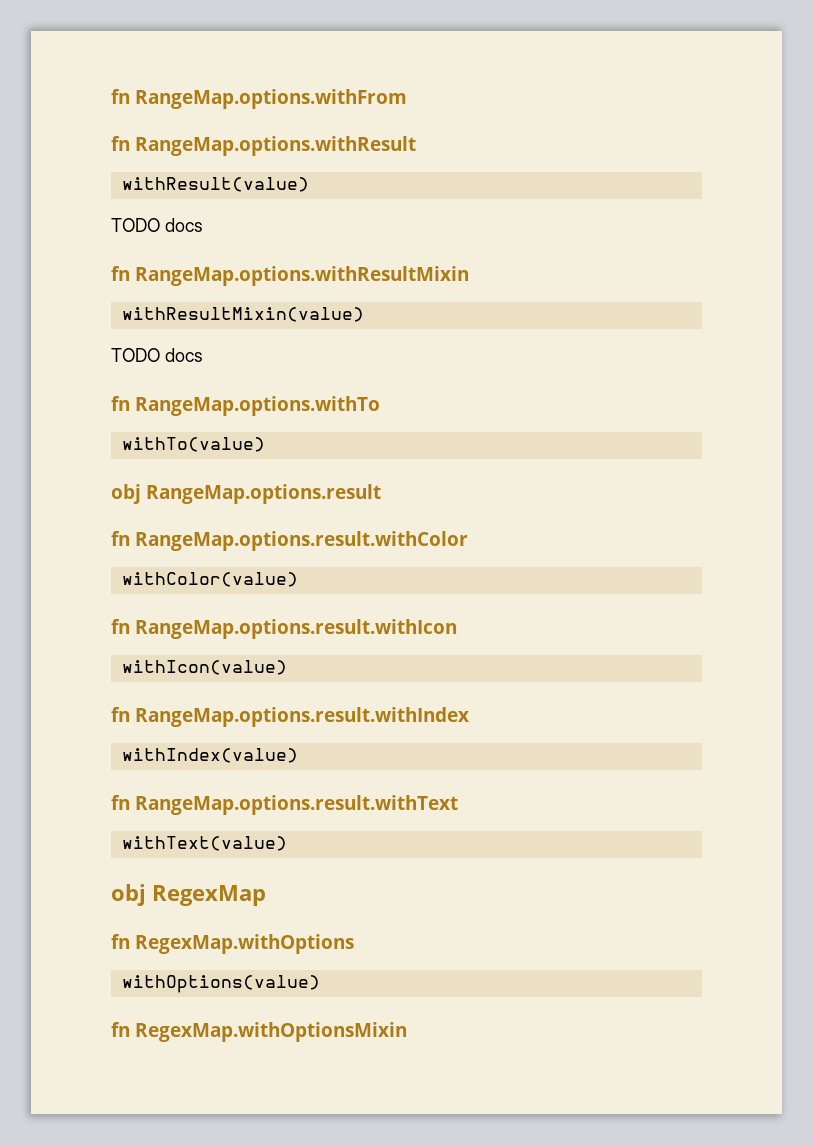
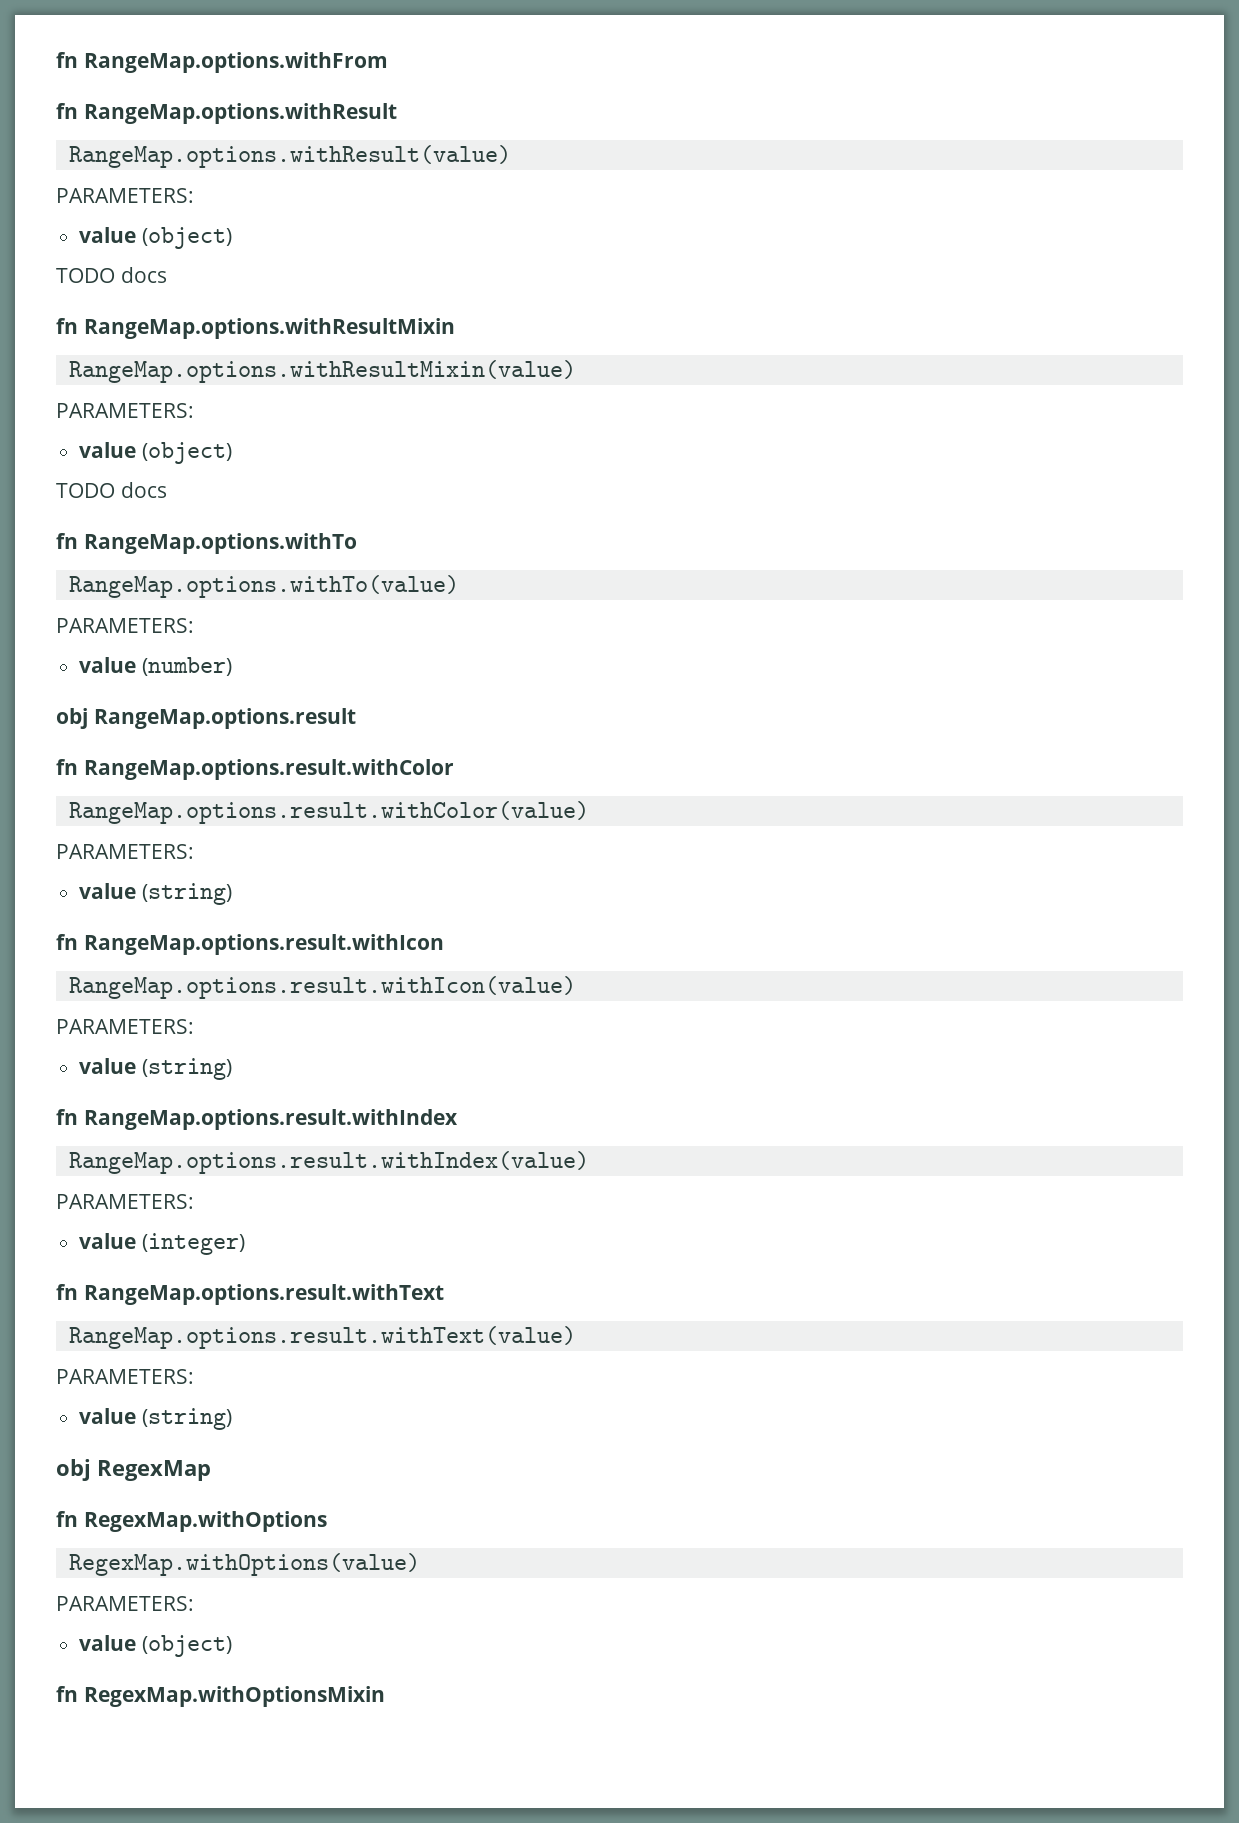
[121,177,309,192] withResult(value) -> [68,145,511,168] [56,188,194,203] [79,227,232,249] RangeMap.options.withResult(value) // PARAMETERS: // value (object)
[121,307,364,322] withResultMixin(value) -> [68,360,576,383] [56,403,194,418] [79,442,232,464] RangeMap.options.withResultMixin(value) // PARAMETERS: // value (object)
[121,437,265,452] withTo(value) -> [68,575,459,598] [56,618,194,633] [79,657,232,676] RangeMap.options.withTo(value) // PARAMETERS: // value (number)
[121,572,298,587] [111,619,457,639] [121,660,287,675] [111,707,469,727] [121,748,298,763] [111,795,458,815] [121,836,287,851] withColor(value) // fn RangeMap.options.result.withIcon // withIcon(value) // fn RangeMap.options.result.withIndex // withIndex(value) // fn RangeMap.options.result.withText // withText(value) -> [68,801,589,824] [56,844,194,859] [79,883,232,905] [56,934,444,955] [68,976,576,999] [56,1019,194,1034] [79,1058,232,1080] [56,1109,458,1130] [68,1151,589,1174] [56,1194,194,1209] [79,1233,245,1255] [56,1284,444,1305] [68,1326,576,1349] [56,1369,194,1384] [79,1408,232,1430] RangeMap.options.result.withColor(value) // PARAMETERS: // value (string) // fn RangeMap.options.result.withIcon // RangeMap.options.result.withIcon(value) // PARAMETERS: // value (string) // fn RangeMap.options.result.withIndex // RangeMap.options.result.withIndex(value) // PARAMETERS: // value (integer) // fn RangeMap.options.result.withText // RangeMap.options.result.withText(value) // PARAMETERS: // value (string)
[121,975,320,993] withOptions(value) -> [68,1553,420,1576] [56,1596,194,1611] [79,1635,232,1657] RegexMap.withOptions(value) // PARAMETERS: // value (object)

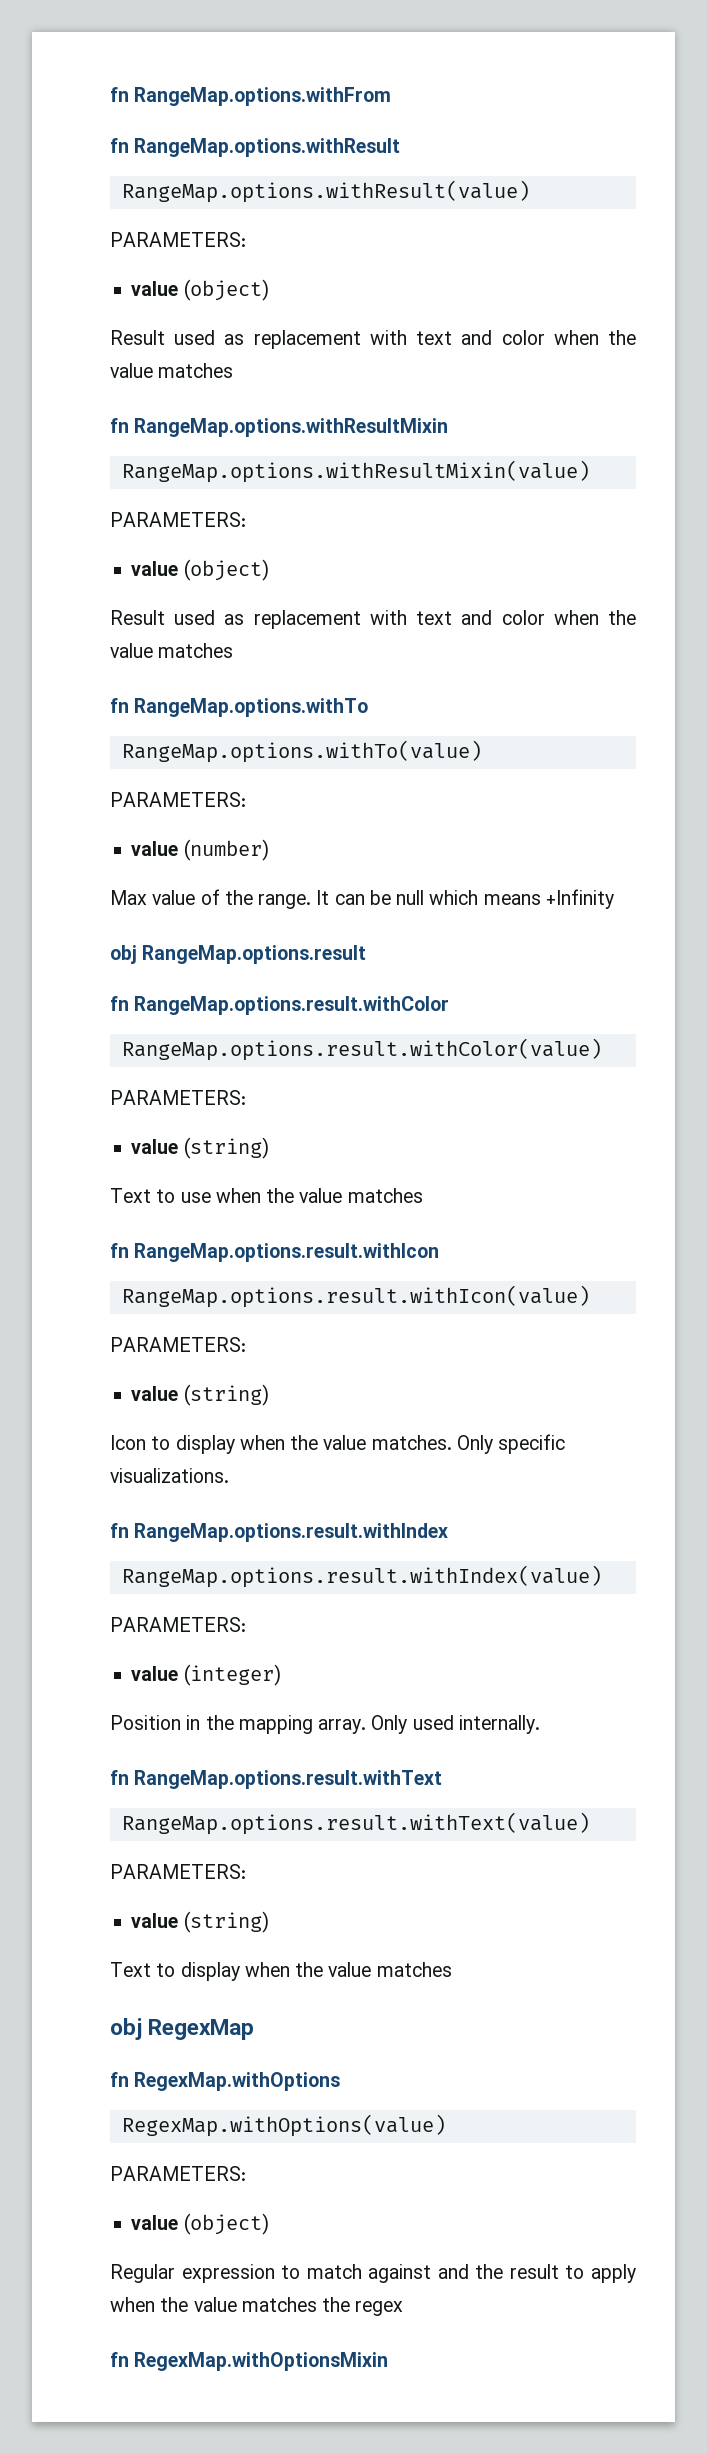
[56,267,167,283] TODO docs -> [110,330,636,349] [110,363,234,378] Result used as replacement with text and color when the value matches
[56,482,167,498] TODO docs -> [110,610,636,629] [110,643,234,658] Result used as replacement with text and color when the value matches
(232, 666) none -> [110,889,614,909] // Max value of the range. It can be null which means +Infinity
(232, 894) none -> [110,1188,423,1203] // Text to use when the value matches
(232, 1069) none -> [110,1434,566,1454] [110,1468,229,1483] // Icon to display when the value matches. Only specific visualizations.
(245, 1244) none -> [110,1715,540,1734] // Position in the mapping array. Only used internally.
(232, 1419) none -> [110,1962,452,1981] // Text to display when the value matches
(232, 1646) none -> [110,2264,636,2283] [110,2297,404,2316] // Regular expression to match against and the result to apply when the value matches the regex

